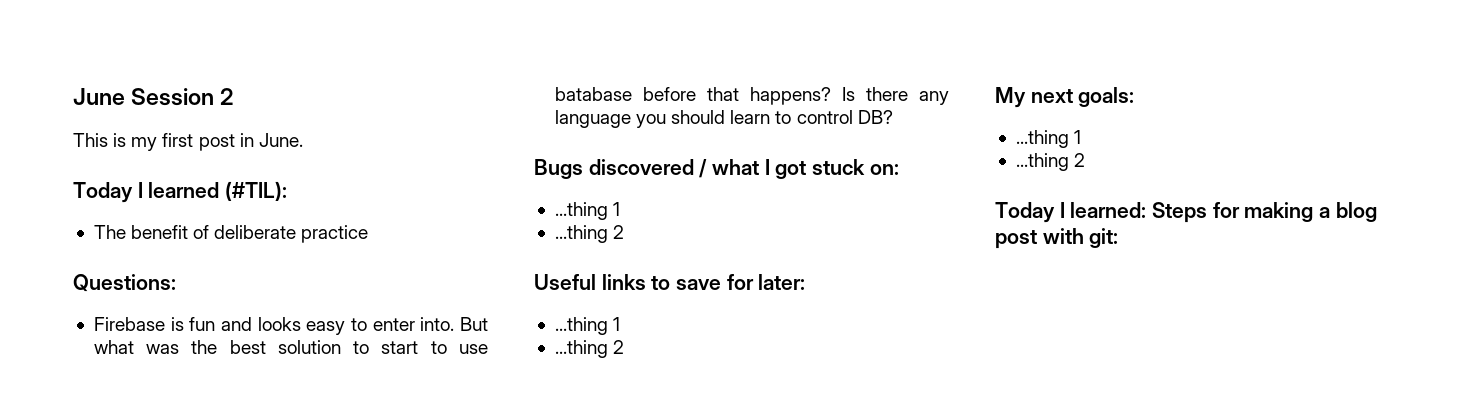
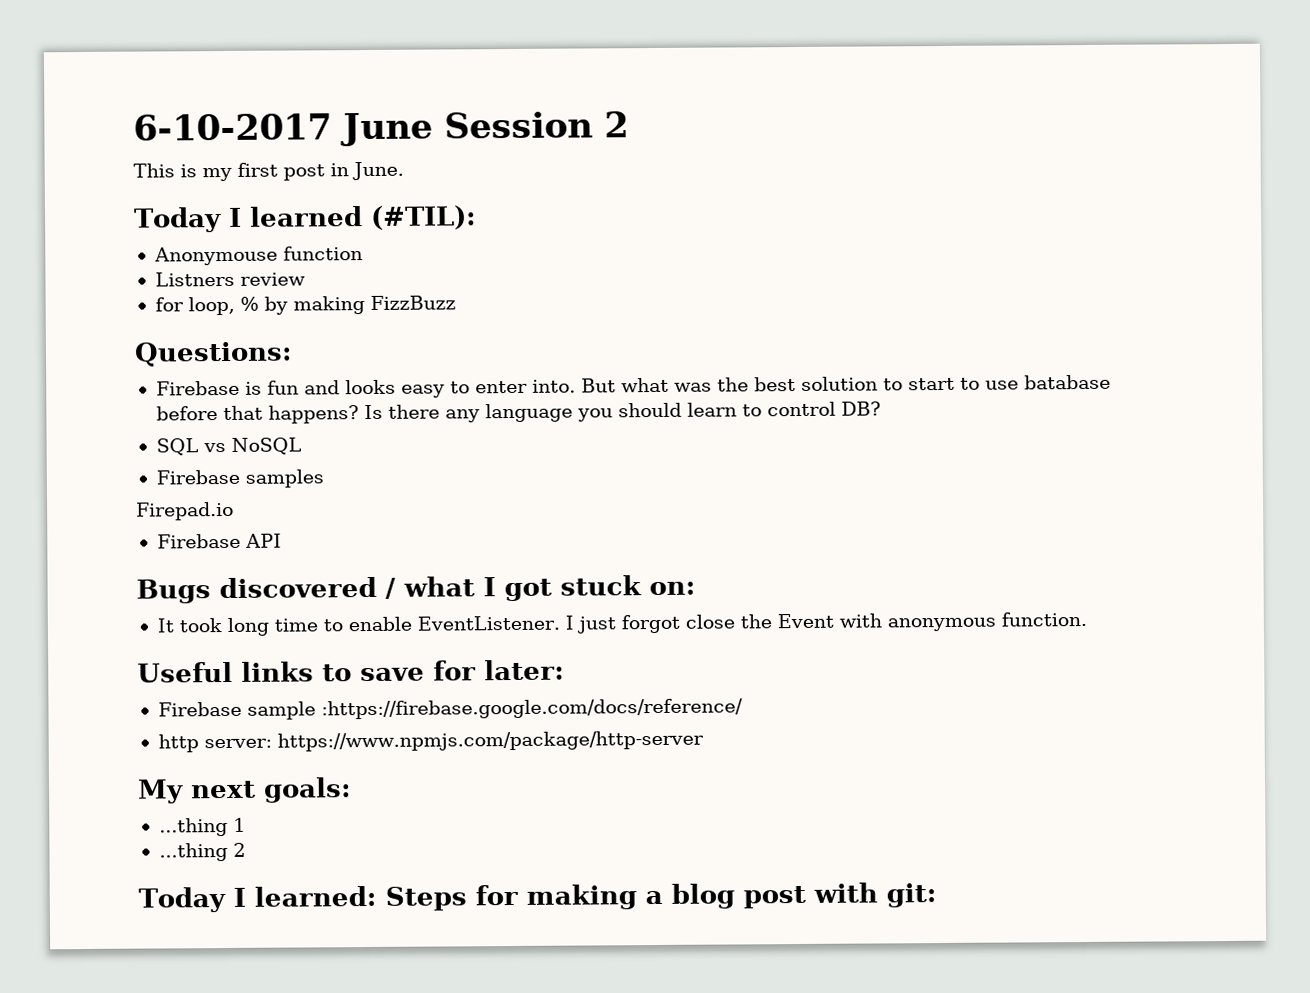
(73, 96) none -> [133,113,332,141] 6-10-2017
[93,225,369,243] The benefit of deliberate practice -> [153,246,363,266] [154,271,306,287] [154,295,456,316] Anonymouse function // Listners review // for loop, % by making FizzBuzz
(893, 117) none -> [155,437,302,456] [155,469,324,488] [136,501,234,521] [156,533,282,549] // SQL vs NoSQL // Firebase samples // Firepad.io // Firebase API
[554,202,621,220] [554,225,625,243] ...thing 1 // ...thing 2 -> [156,611,1087,636] It took long time to enable EventListener. I just forgot close the Event with anonymous function.
[554,317,621,335] [554,340,625,358] ...thing 1 // ...thing 2 -> [157,698,743,720] [157,730,704,753] Firebase sample :https://firebase.google.com/docs/reference/ // http server: https://www.npmjs.com/package/http-server

